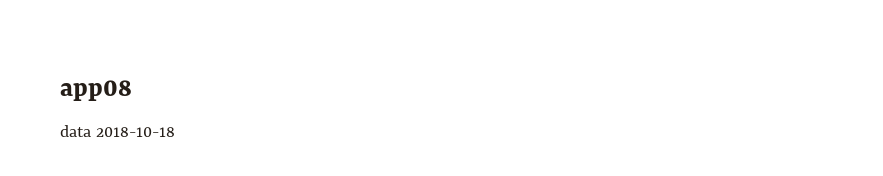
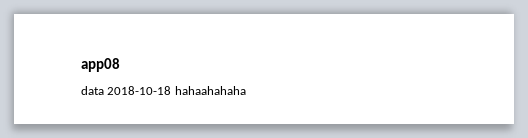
(175, 132) none -> [174,86,246,95] hahaahahaha

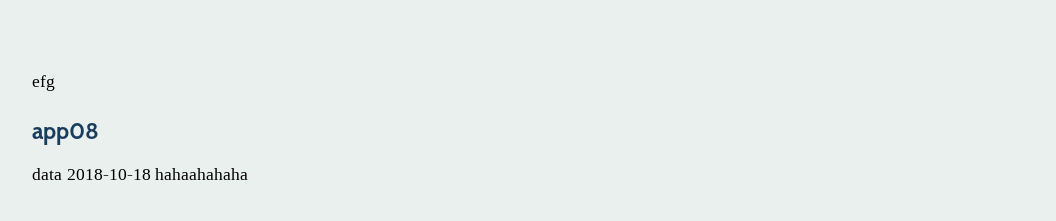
(81, 65) none -> [32,75,55,91] efg //

